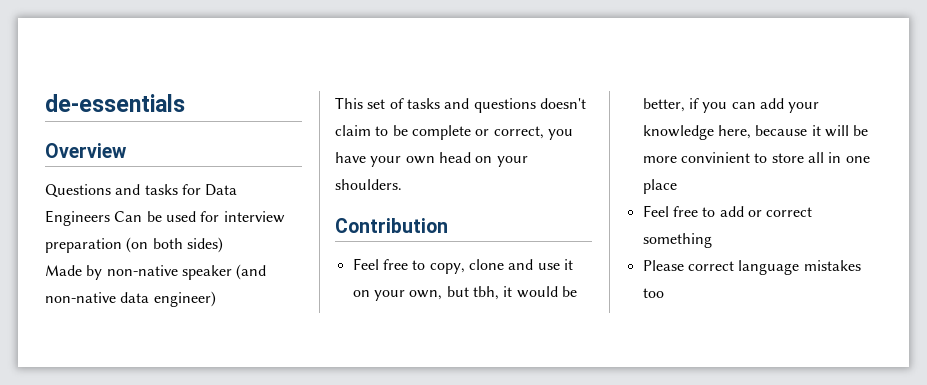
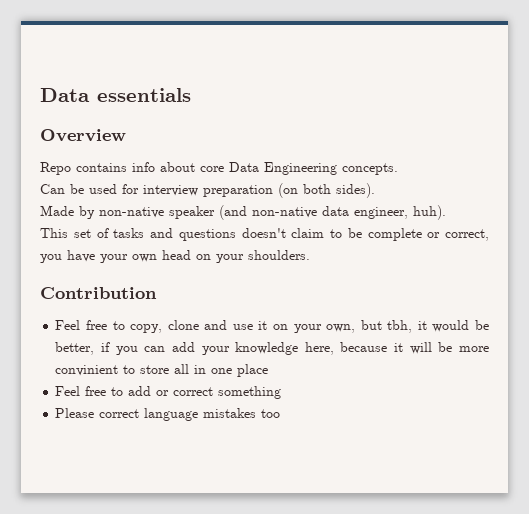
[45,94,185,112] de-essentials -> [40,88,191,102] Data essentials
[45,184,238,198] [45,210,110,226] Questions and tasks for Data Engineers -> [40,162,398,175] Repo contains info about core Data Engineering concepts. //
[186,237,223,253] sides) -> [336,183,375,198] sides).
[153,291,216,307] engineer) -> [354,205,446,220] engineer, huh).

